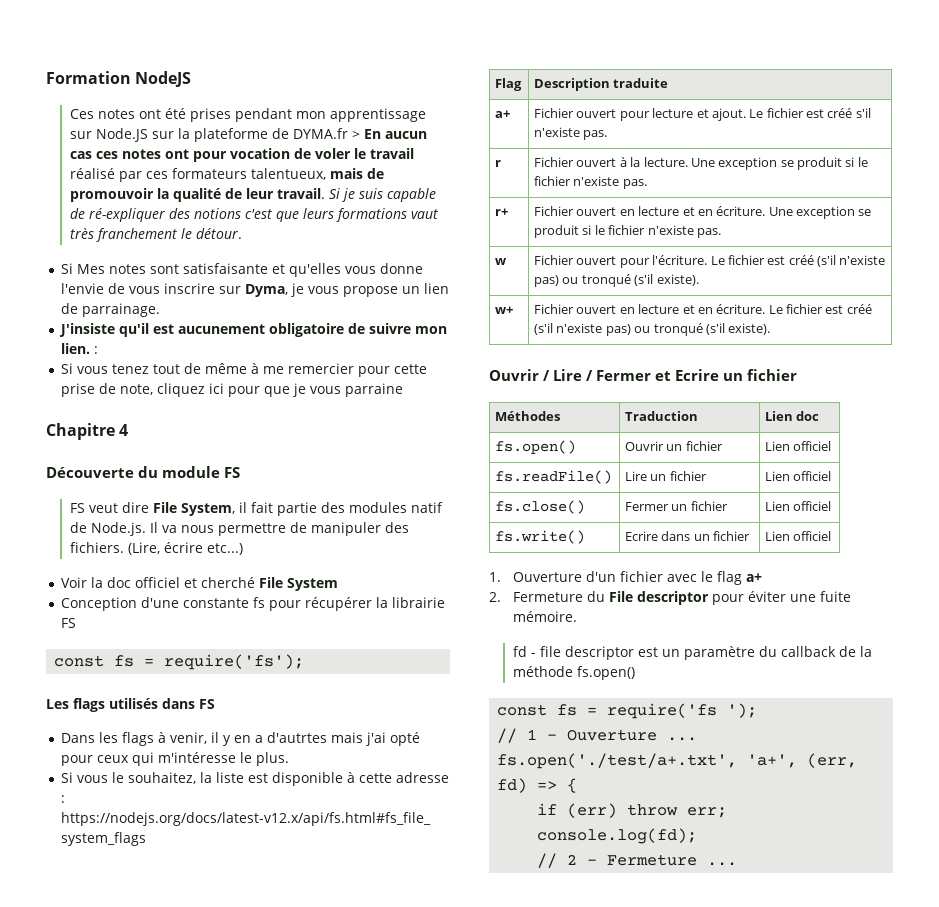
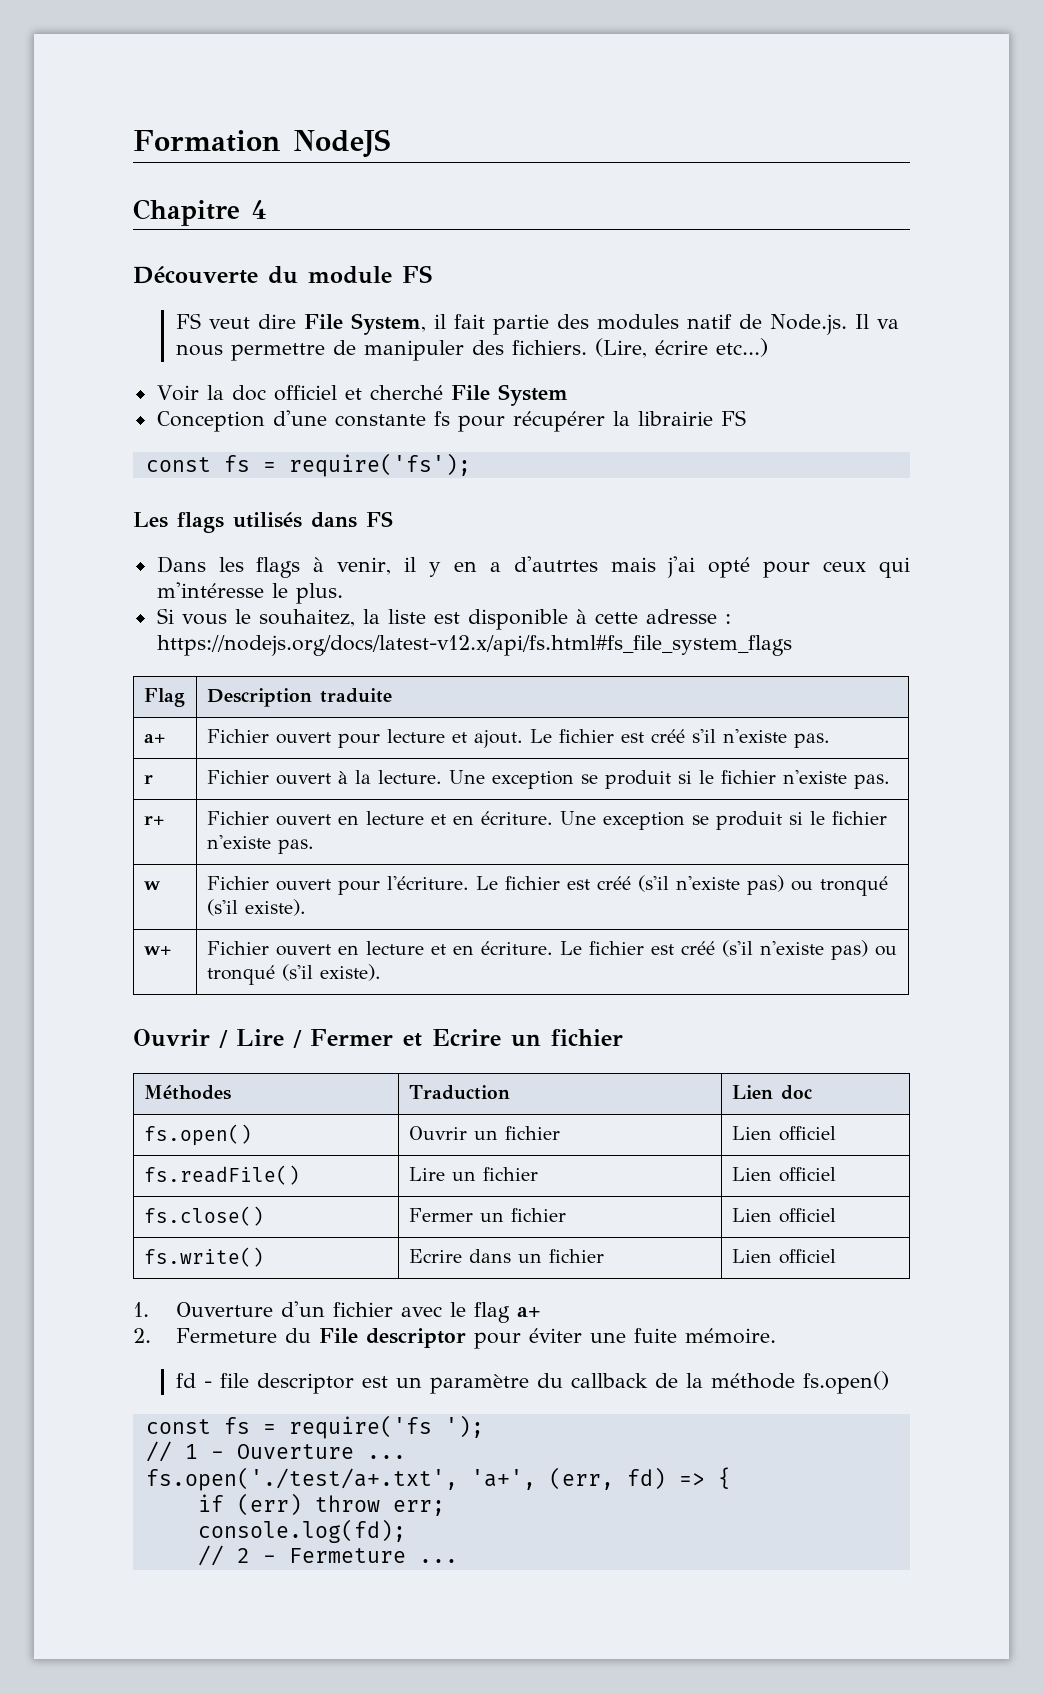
[69,108,426,122] [69,128,427,142] [69,148,414,162] [69,168,384,182] [69,188,436,202] [69,208,438,222] [69,228,242,242] [61,263,424,277] [61,283,450,297] [61,303,161,317] [59,323,448,337] [61,343,99,354] [61,363,428,377] [61,383,404,397] // Ces notes ont été prises pendant mon apprentissage sur Node.JS sur la plateforme de DYMA.fr > En aucun cas ces notes ont pour vocation de voler le travail réalisé par ces formateurs talentueux, mais de promouvoir la qualité de leur travail. Si je suis capable de ré-expliquer des notions c'est que leurs formations vaut très franchement le détour. // Si Mes notes sont satisfaisante et qu'elles vous donne l'envie de vous inscrire sur Dyma, je vous propose un lien de parrainage. // J'insiste qu'il est aucunement obligatoire de suivre mon lien. : // Si vous tenez tout de même à me remercier pour cette prise de note, cliquez ici pour que je vous parraine -> (390, 143) none

